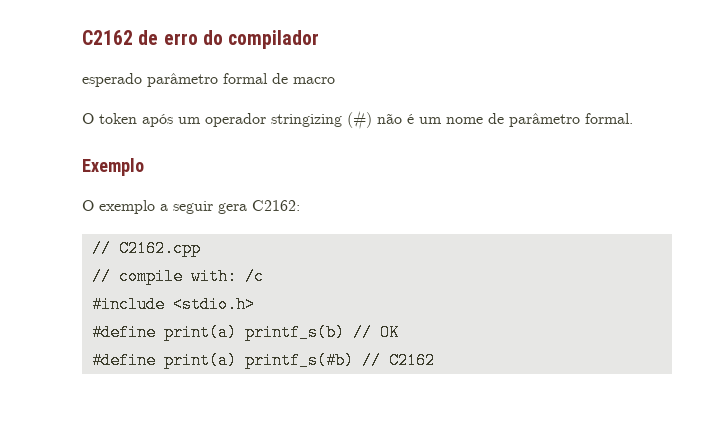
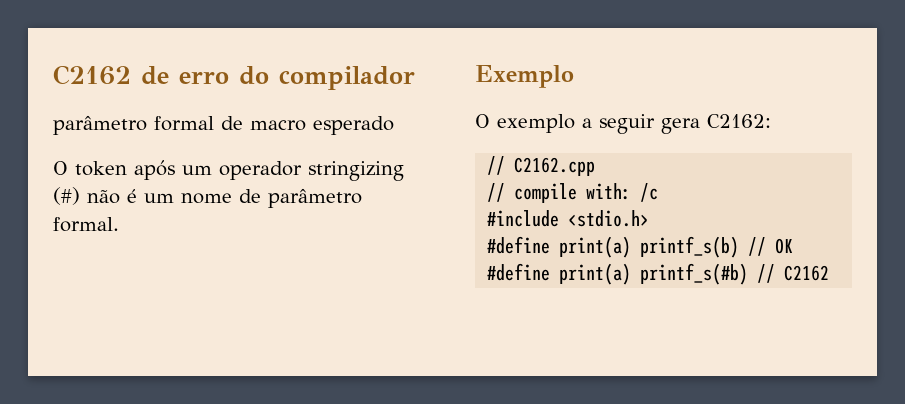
[82,73,142,87] esperado -> (415, 78) none
(335, 80) none -> [313,116,394,135] esperado

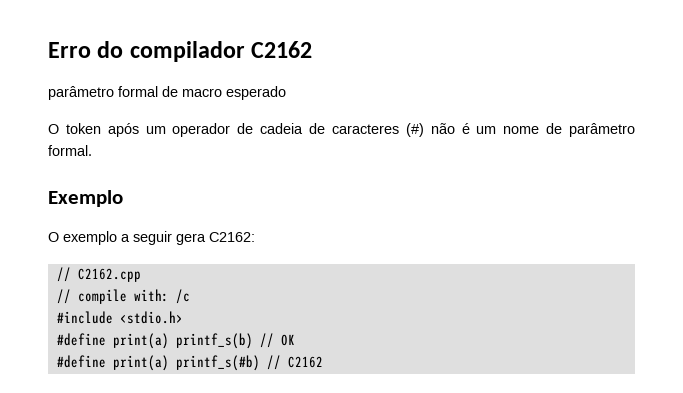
[53,65,229,85] C2162 de erro -> [48,42,91,58] Erro
(415, 78) none -> [251,41,313,58] C2162
[308,161,404,181] stringizing -> [237,123,399,134] de cadeia de caracteres

